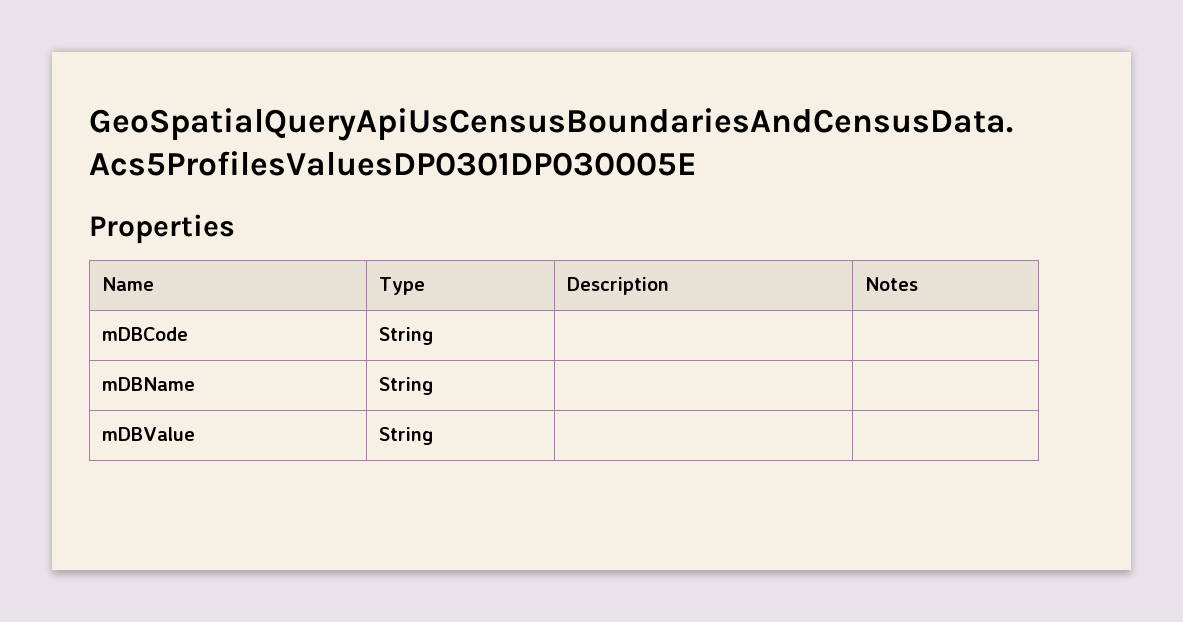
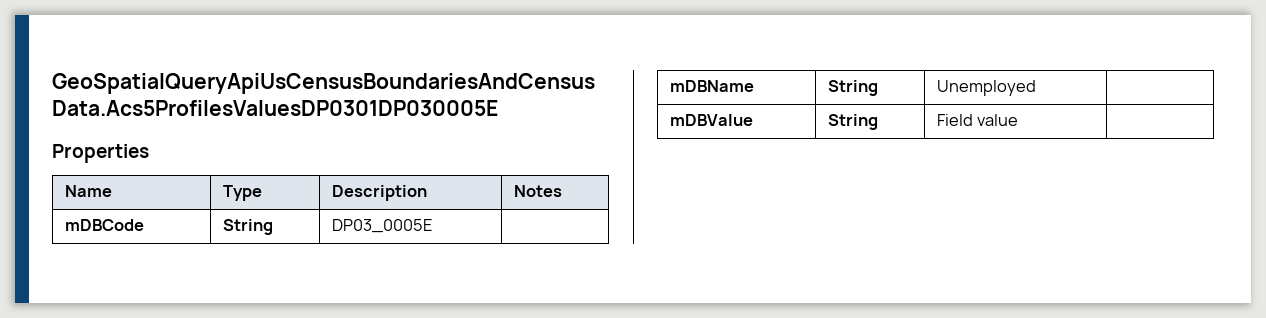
(434, 336) none -> [331,219,432,233] DP03_0005E
(434, 386) none -> [936,80,1036,96] Unemployed
(434, 436) none -> [936,114,1019,126] Field value

